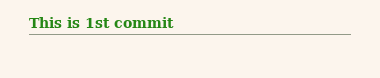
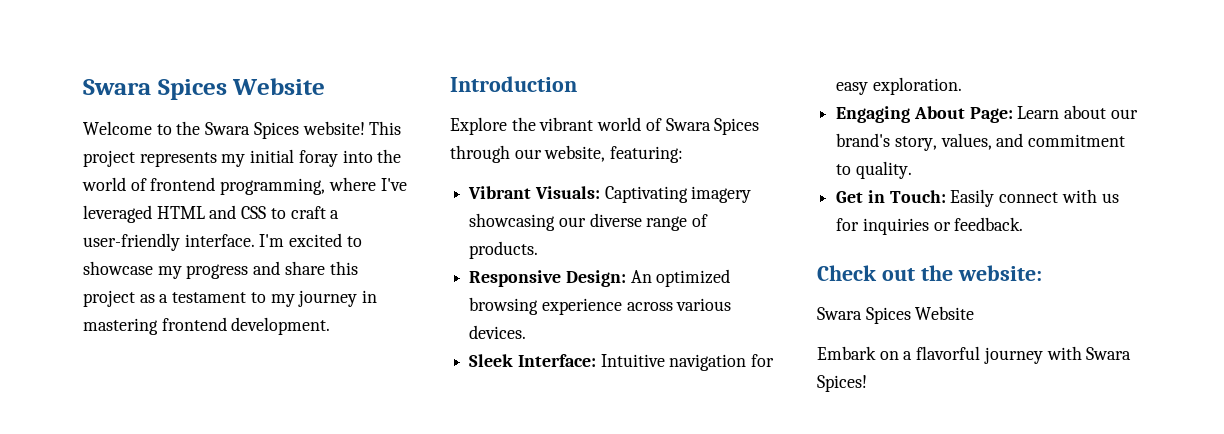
[29,17,174,28] This is 1st commit -> [83,78,326,100] [83,121,402,139] [83,149,402,167] [82,177,407,195] [83,205,340,223] [83,233,362,251] [83,261,358,279] [83,290,378,307] [83,317,331,335] [450,76,577,92] [450,117,760,135] [450,145,684,163] [468,186,752,203] [469,213,709,231] [469,241,539,259] [469,269,731,287] [469,297,732,315] [469,325,527,339] [469,354,775,371] [836,77,962,95] [836,105,1138,123] [836,133,1126,151] [836,161,912,179] [836,189,1119,207] [836,217,1024,235] [817,265,1042,281] [817,306,975,324] [817,346,1132,364] [817,375,867,392] Swara Spices Website // Welcome to the Swara Spices website! This project represents my initial foray into the world of frontend programming, where I've leveraged HTML and CSS to craft a user-friendly interface. I'm excited to showcase my progress and share this project as a testament to my journey in mastering frontend development. // Introduction // Explore the vibrant world of Swara Spices through our website, featuring: // Vibrant Visuals: Captivating imagery showcasing our diverse range of products. // Responsive Design: An optimized browsing experience across various devices. // Sleek Interface: Intuitive navigation for easy exploration. // Engaging About Page: Learn about our brand's story, values, and commitment to quality. // Get in Touch: Easily connect with us for inquiries or feedback. // Check out the website: // Swara Spices Website // Embark on a flavorful journey with Swara Spices!

